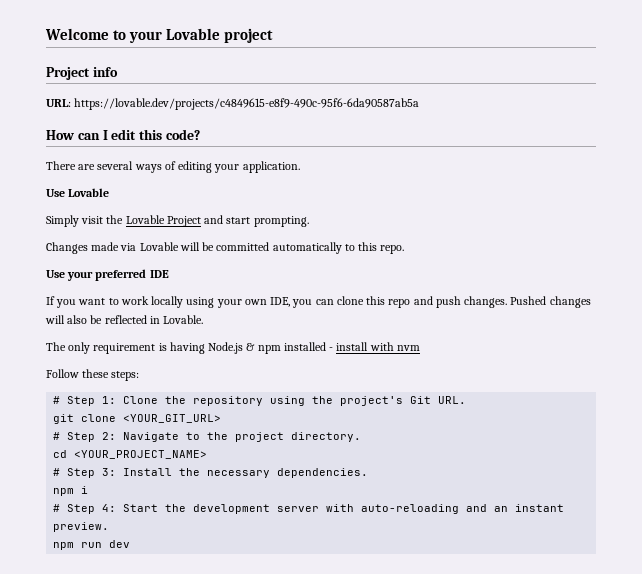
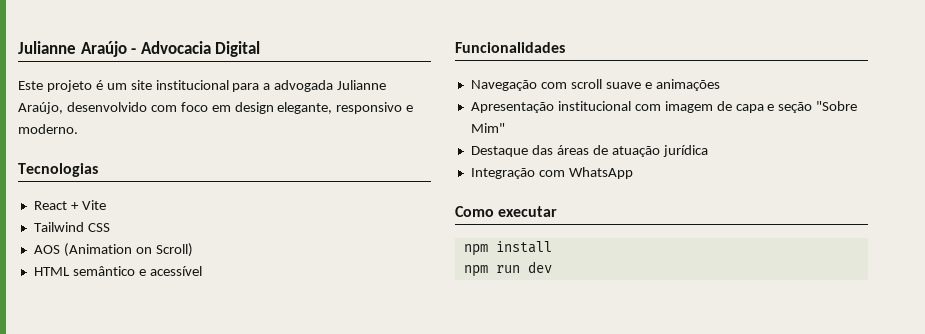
[45,28,274,43] [46,67,118,80] [46,98,420,110] [46,129,200,140] [46,161,300,173] [46,188,110,197] [46,215,309,227] [46,242,405,254] [46,269,169,281] [46,296,591,308] [45,315,204,324] [46,342,420,354] [46,369,140,381] [53,396,467,406] [53,414,222,424] [53,432,362,442] [53,450,208,459] [53,468,369,478] [53,486,89,496] [53,504,565,514] [53,522,110,532] Welcome to your Lovable project // Project info // URL: https://lovable.dev/projects/c4849615-e8f9-490c-95f6-6da90587ab5a // How can I edit this code? // There are several ways of editing your application. // Use Lovable // Simply visit the Lovable Project and start prompting. // Changes made via Lovable will be committed automatically to this repo. // Use your preferred IDE // If you want to work locally using your own IDE, you can clone this repo and push changes. Pushed changes will also be reflected in Lovable. // The only requirement is having Node.js & npm installed - install with nvm // Follow these steps: // # Step 1: Clone the repository using the project's Git URL. // git clone <YOUR_GIT_URL> // # Step 2: Navigate to the project directory. // cd <YOUR_PROJECT_NAME> // # Step 3: Install the necessary dependencies. // npm i // # Step 4: Start the development server with auto-reloading and an instant preview. -> [18,41,261,57] [18,80,387,92] [18,102,414,114] [18,124,78,134] [18,163,98,177] [33,200,106,210] [33,222,110,232] [33,243,193,257] [33,266,202,276] [455,42,565,53] [470,79,720,91] [470,101,858,113] [470,123,505,133] [470,145,708,157] [470,167,633,179] [455,206,558,217] [463,241,552,256] Julianne Araújo - Advocacia Digital // Este projeto é um site institucional para a advogada Julianne Araújo, desenvolvido com foco em design elegante, responsivo e moderno. // Tecnologias // React + Vite // Tailwind CSS // AOS (Animation on Scroll) // HTML semântico e acessível // Funcionalidades // Navegação com scroll suave e animações // Apresentação institucional com imagem de capa e seção "Sobre Mim" // Destaque das áreas de atuação jurídica // Integração com WhatsApp // Como executar // npm install

